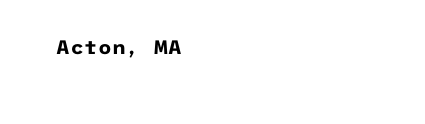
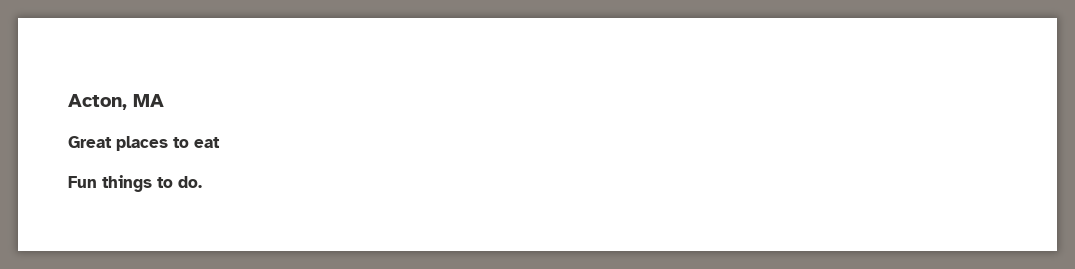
(182, 47) none -> [68,136,220,151] [68,175,202,192] // Great places to eat // Fun things to do.

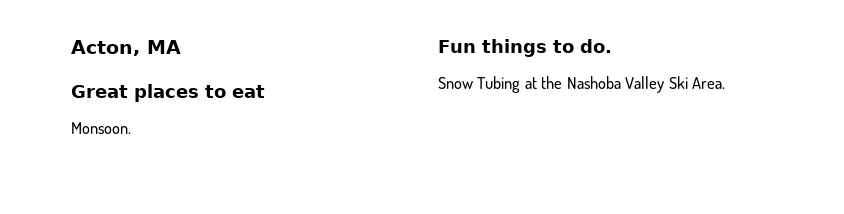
(220, 142) none -> [71,122,131,134] // Monsoon.
(202, 182) none -> [438,76,726,93] // Snow Tubing at the Nashoba Valley Ski Area.

